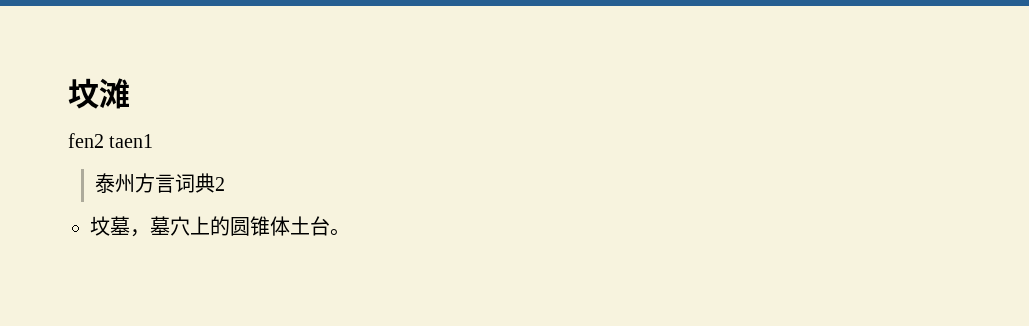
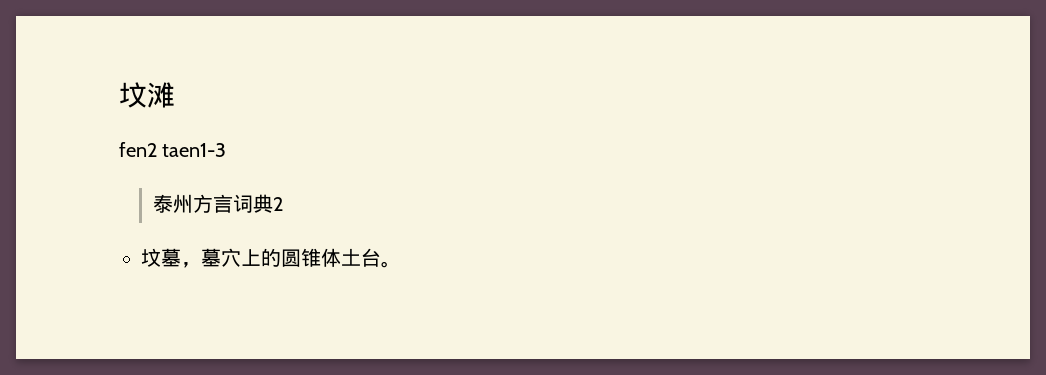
[109,134,154,148] taen1 -> [162,143,227,157] taen1-3

